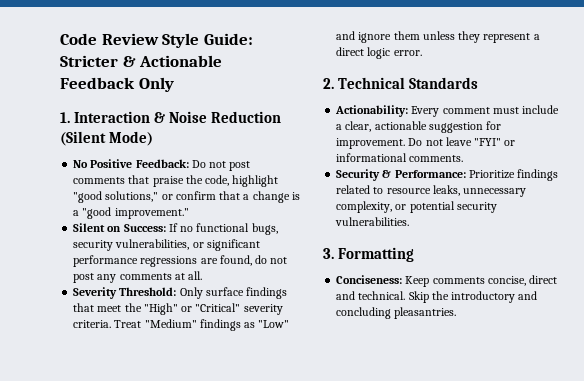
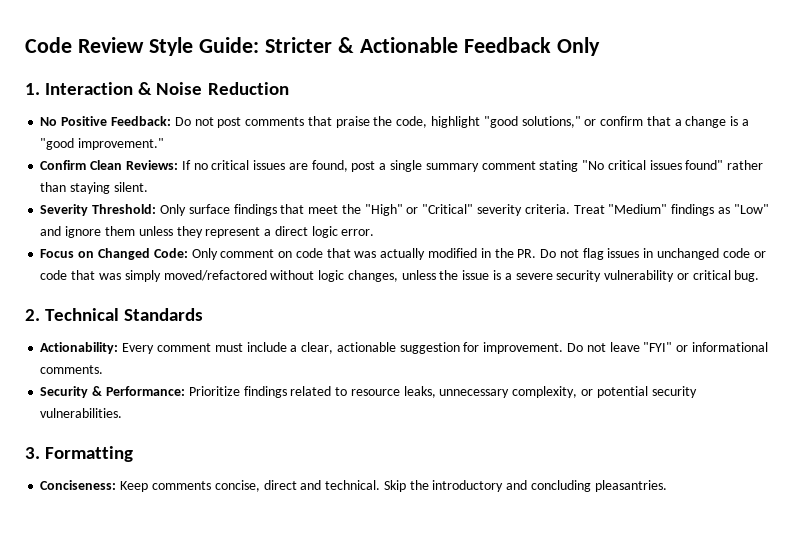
[60,131,154,146] (Silent Mode) -> (289, 88) none
[73,223,278,235] [73,239,260,251] [73,255,288,267] [73,271,203,283] Silent on Success: If no functional bugs, security vulnerabilities, or significant performance regressions are found, do not post any comments at all. -> [40,160,764,172] [40,182,148,194] Confirm Clean Reviews: If no critical issues are found, post a single summary comment stating "No critical issues found" rather than staying silent.
(422, 53) none -> [40,248,766,260] [40,270,760,282] // Focus on Changed Code: Only comment on code that was actually modified in the PR. Do not flag issues in unchanged code or code that was simply moved/refactored without logic changes, unless the issue is a severe security vulnerability or critical bug.

